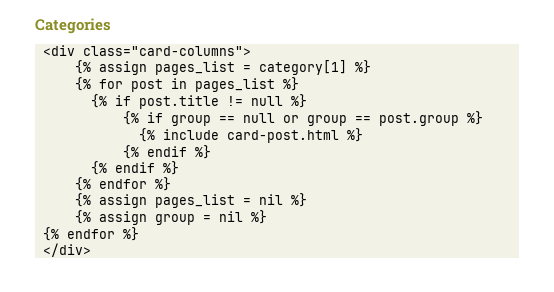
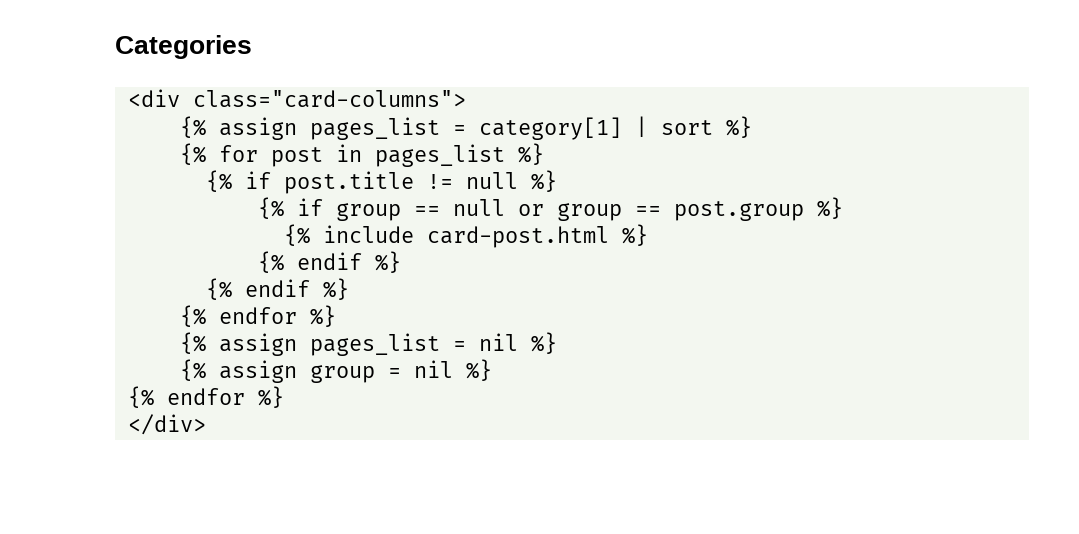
(347, 67) none -> [635,116,714,137] | sort

